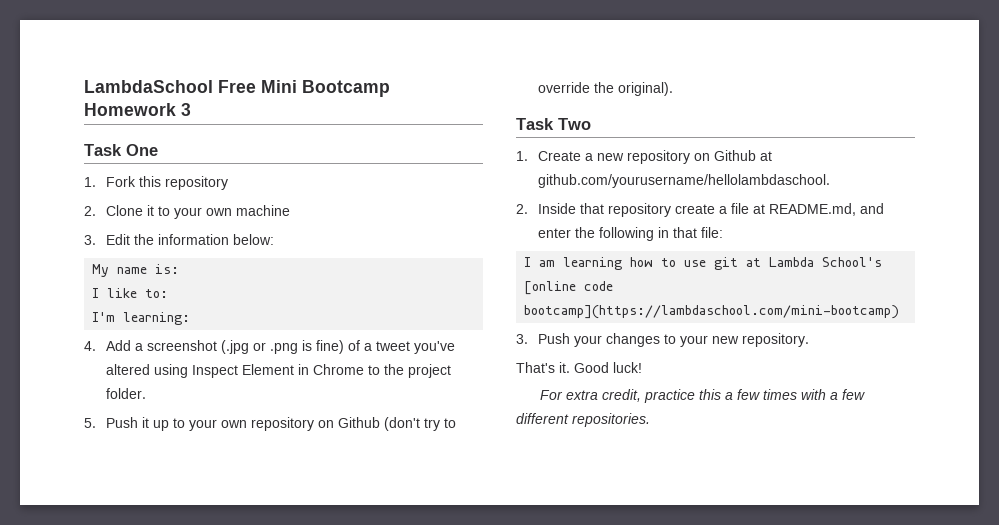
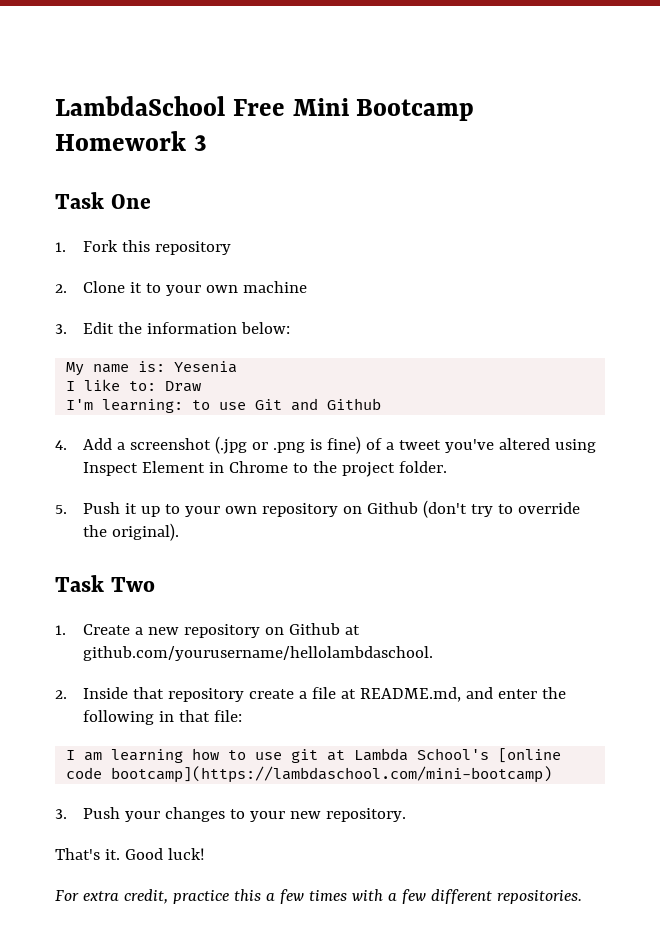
(180, 269) none -> [174,361,238,373] Yesenia
(169, 293) none -> [165,381,202,392] Draw
(191, 318) none -> [192,398,382,411] to use Git and Github

